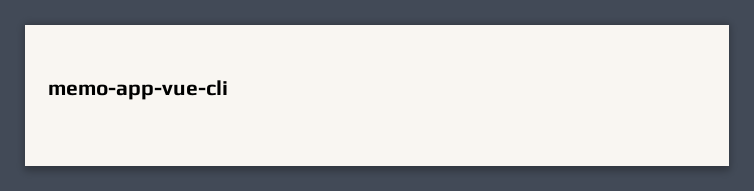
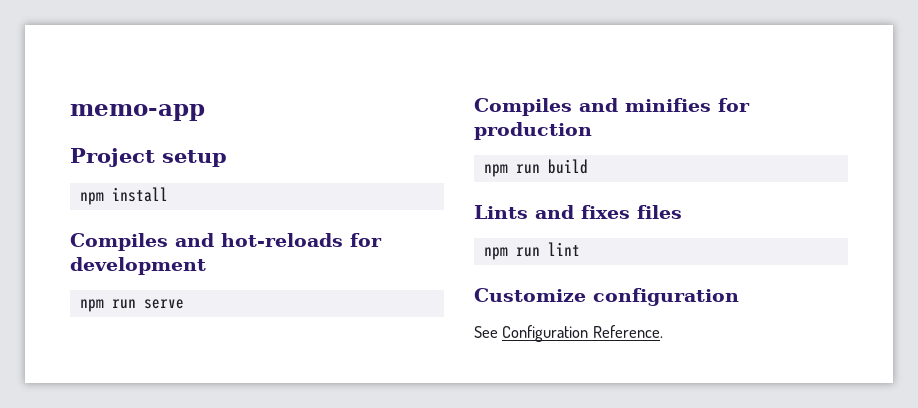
[48,80,228,100] memo-app-vue-cli -> [70,104,205,121] [70,148,227,167] [79,187,168,205] [70,233,382,251] [70,257,206,275] [79,299,184,312] [474,98,750,116] [474,122,592,140] [483,159,588,177] [474,205,682,219] [483,242,580,260] [474,288,739,306] [474,325,663,342] memo-app // Project setup // npm install // Compiles and hot-reloads for development // npm run serve // Compiles and minifies for production // npm run build // Lints and fixes files // npm run lint // Customize configuration // See Configuration Reference.

